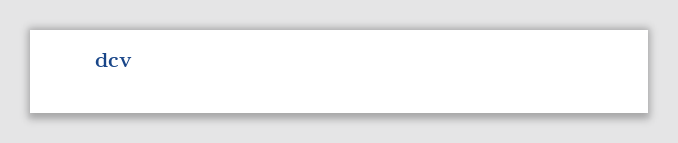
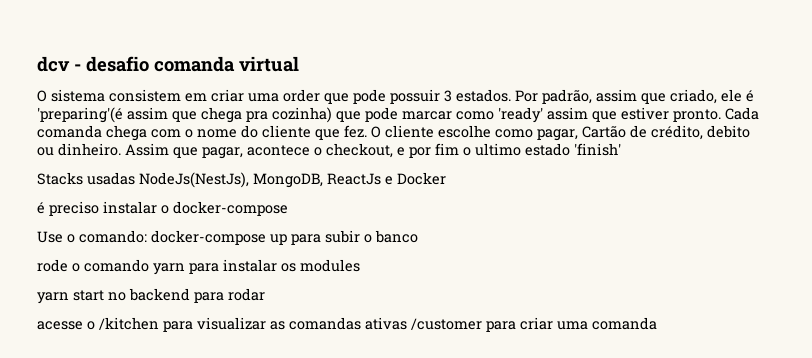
(132, 60) none -> [74,56,299,72] [37,89,754,104] [37,107,759,123] [37,125,750,141] [37,143,621,159] [37,172,446,188] [37,201,288,216] [37,230,418,245] [37,259,360,275] [37,288,265,304] [37,317,657,332] - desafio comanda virtual // O sistema consistem em criar uma order que pode possuir 3 estados. Por padrão, assim que criado, ele é 'preparing'(é assim que chega pra cozinha) que pode marcar como 'ready' assim que estiver pronto. Cada comanda chega com o nome do cliente que fez. O cliente escolhe como pagar, Cartão de crédito, debito ou dinheiro. Assim que pagar, acontece o checkout, e por fim o ultimo estado 'finish' // Stacks usadas NodeJs(NestJs), MongoDB, ReactJs e Docker // é preciso instalar o docker-compose // Use o comando: docker-compose up para subir o banco // rode o comando yarn para instalar os modules // yarn start no backend para rodar // acesse o /kitchen para visualizar as comandas ativas /customer para criar uma comanda

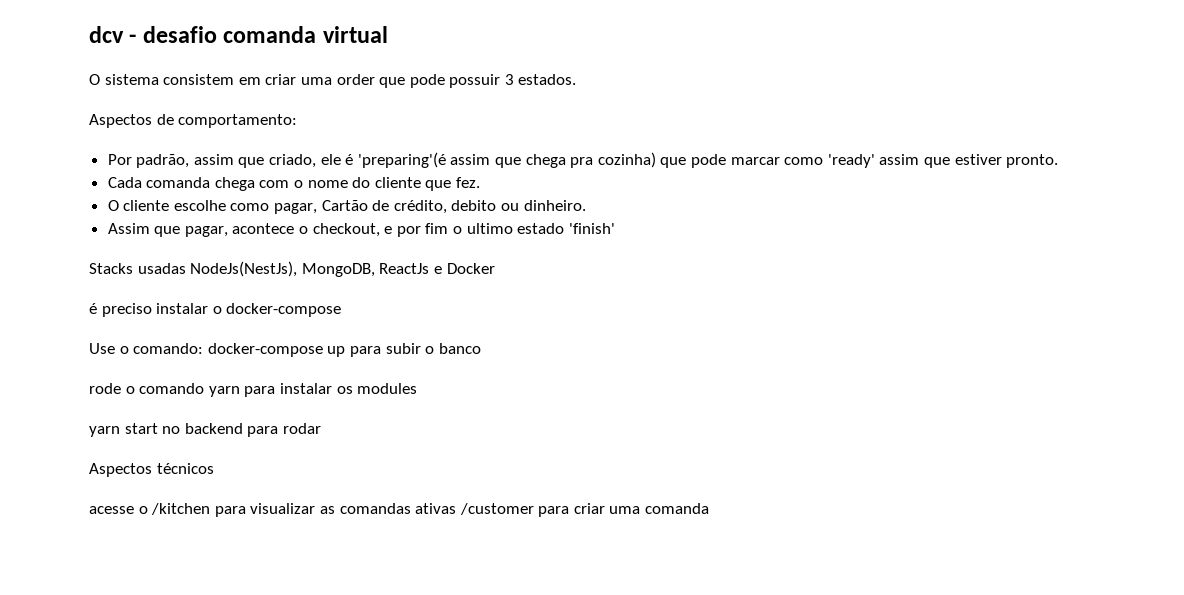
(511, 95) none -> [89,114,298,128] // Aspectos de comportamento: //
(721, 115) none -> (1059, 161) //
(367, 131) none -> (481, 182) //
(121, 149) none -> (586, 205) //
(265, 294) none -> [89,463,214,477] // Aspectos técnicos

